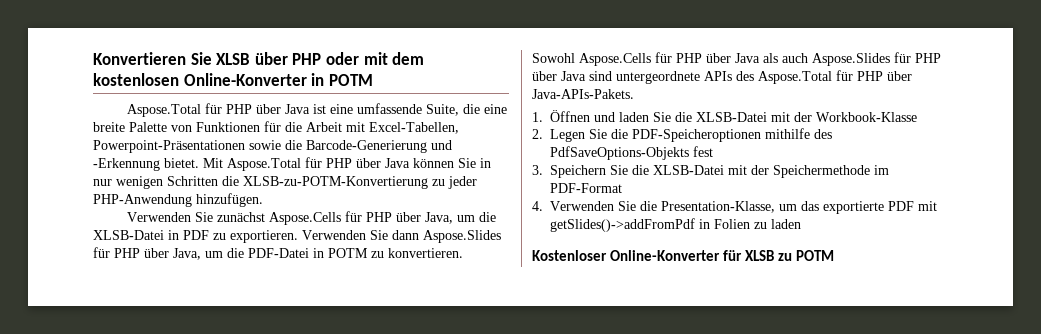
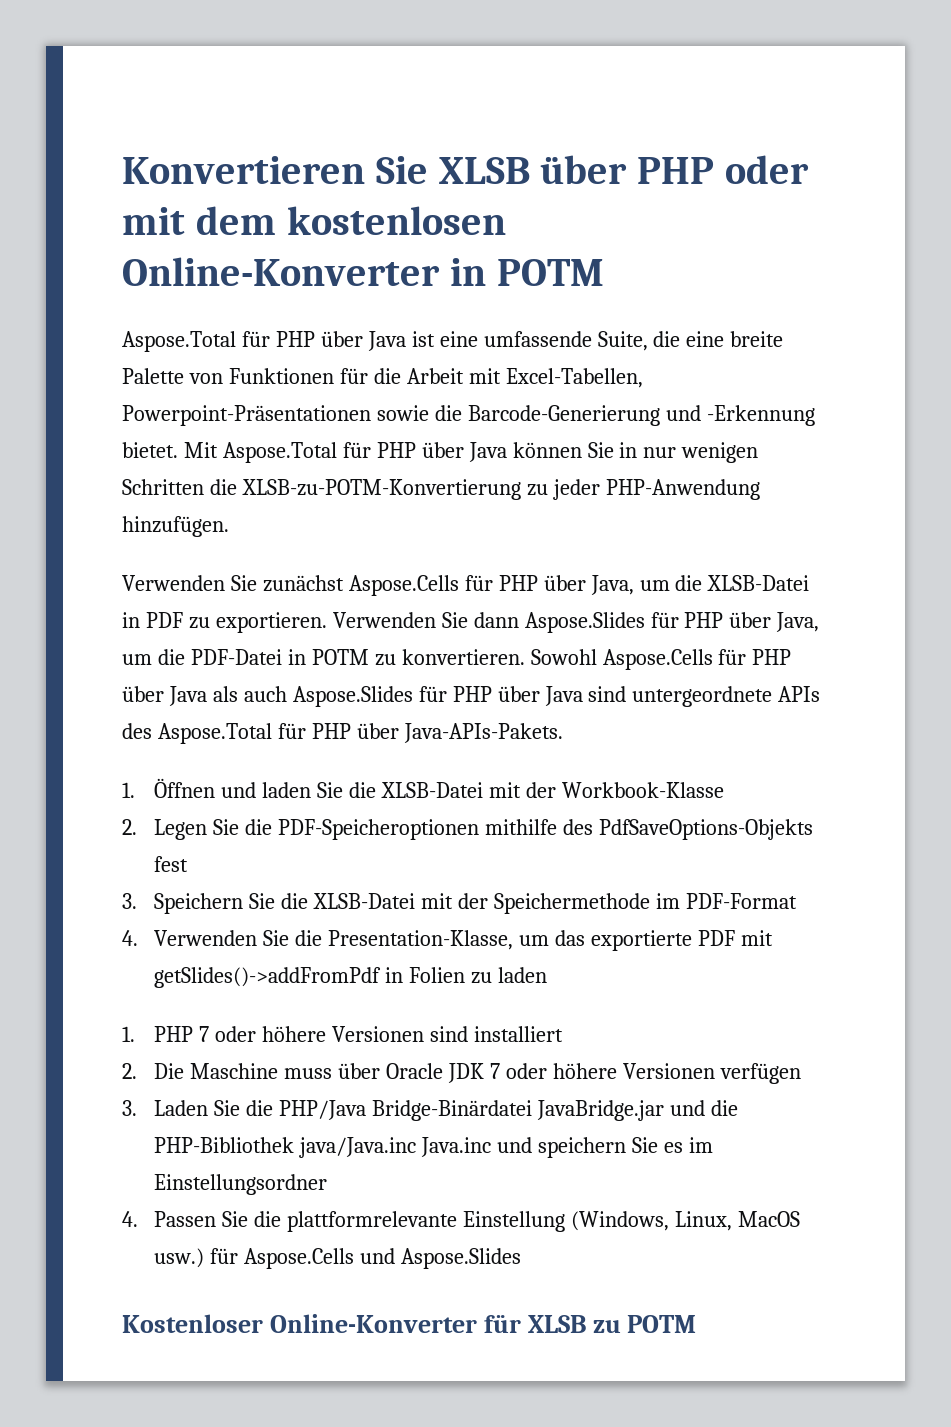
(801, 224) none -> [122,1026,564,1042] [122,1063,801,1084] [122,1100,738,1121] [154,1137,713,1158] [154,1174,328,1195] [122,1211,800,1232] [154,1248,522,1269] // 1. PHP 7 oder höhere Versionen sind installiert // 2. Die Maschine muss über Oracle JDK 7 oder höhere Versionen verfügen // 3. Laden Sie die PHP/Java Bridge-Binärdatei JavaBridge.jar und die PHP-Bibliothek java/Java.inc Java.inc und speichern Sie es im Einstellungsordner // 4. Passen Sie die plattformrelevante Einstellung (Windows, Linux, MacOS usw.) für Aspose.Cells und Aspose.Slides

